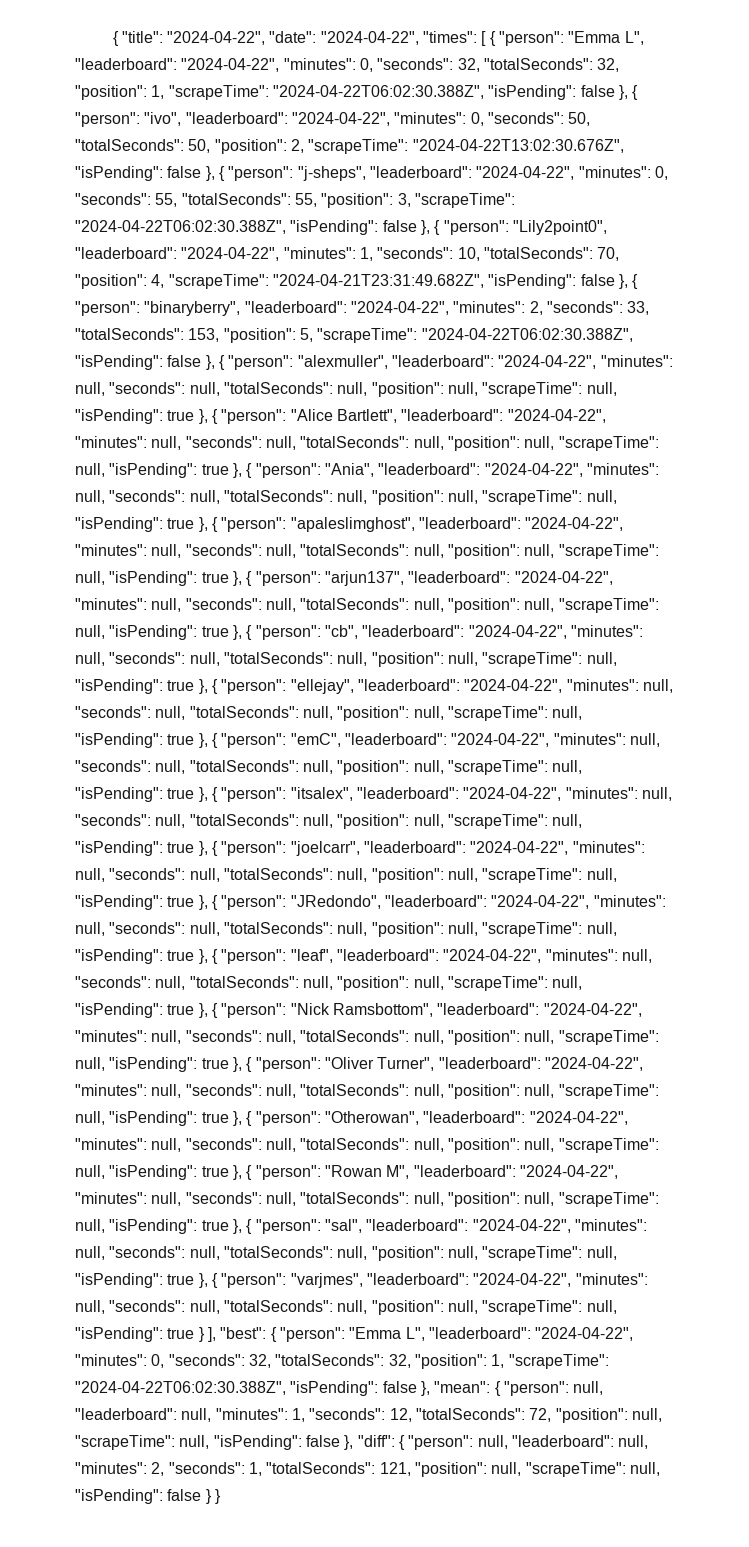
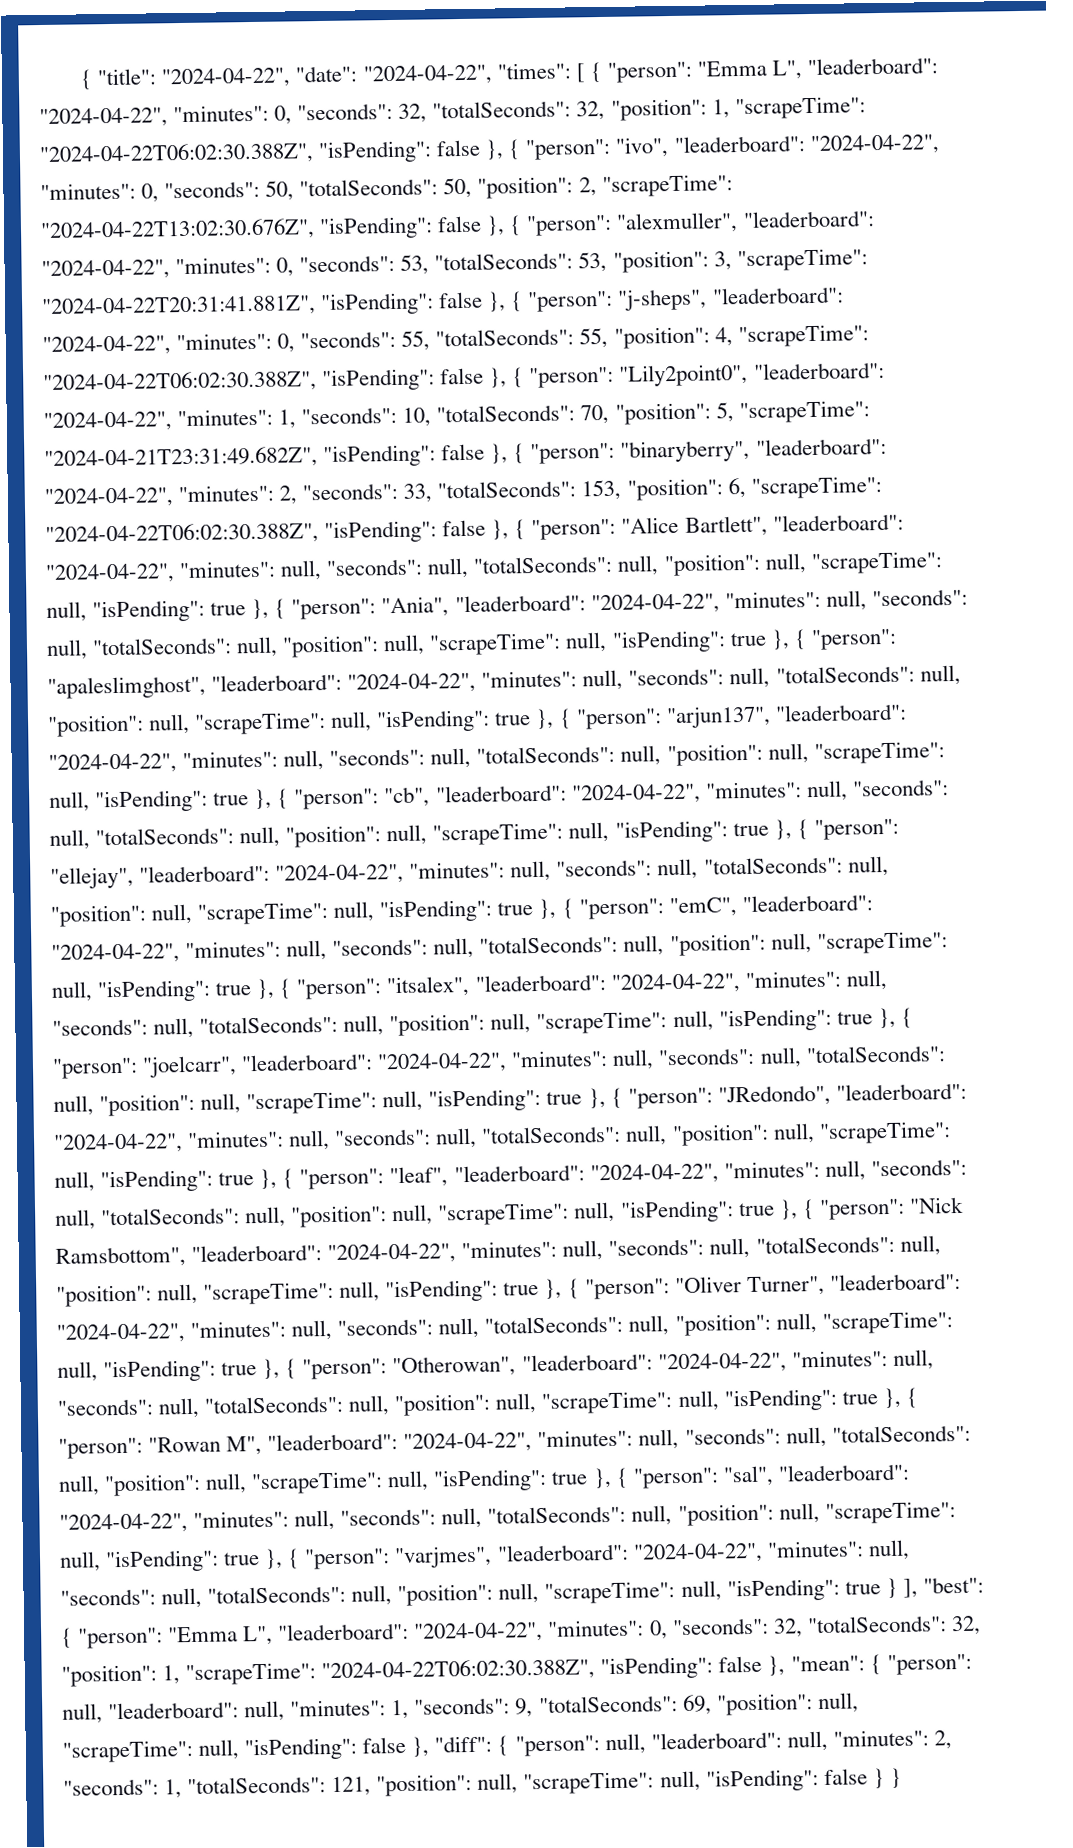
(294, 173) none -> [616,210,875,234] [41,248,868,281] [42,290,614,319] "alexmuller", "leaderboard": "2024-04-22", "minutes": 0, "seconds": 53, "totalSeconds": 53, "position": 3, "scrapeTime": "2024-04-22T20:31:41.881Z", "isPending": false }, { "person":
[397,193,411,207] 3, -> [714,327,733,347] 4,
[151,274,165,288] 4, -> [715,402,734,423] 5,
[299,328,633,343] [75,355,673,370] [75,382,617,397] [75,409,287,424] 5, "scrapeTime": "2024-04-22T06:02:30.388Z", "isPending": false }, { "person": "alexmuller", "leaderboard": "2024-04-22", "minutes": null, "seconds": null, "totalSeconds": null, "position": null, "scrapeTime": null, "isPending": true }, { "person": -> [727,476,882,499] [45,518,617,546] 6, "scrapeTime": "2024-04-22T06:02:30.388Z", "isPending": false }, { "person":
[389,1408,552,1422] 12, "totalSeconds": 72, -> [515,1694,712,1718] 9, "totalSeconds": 69,

